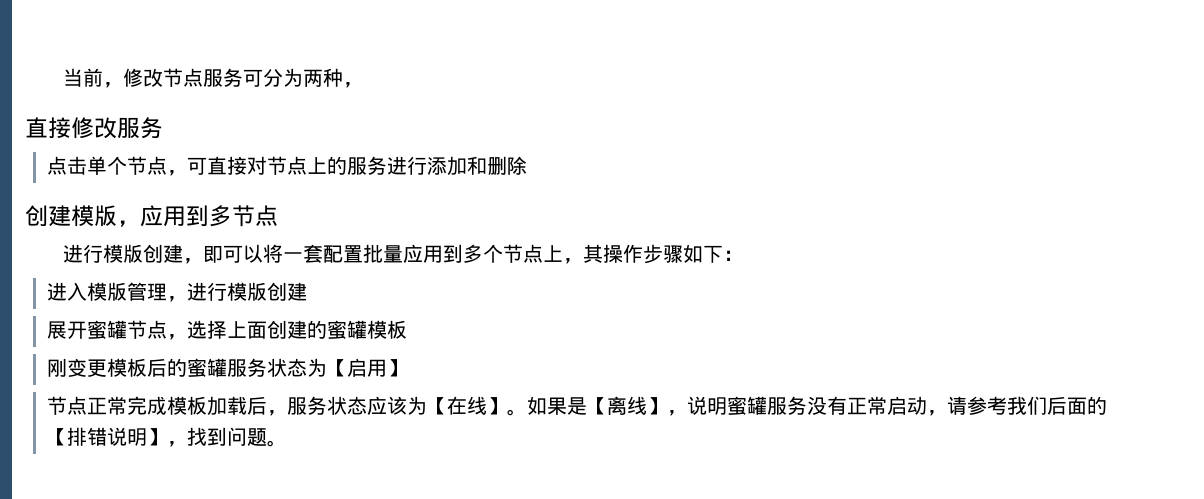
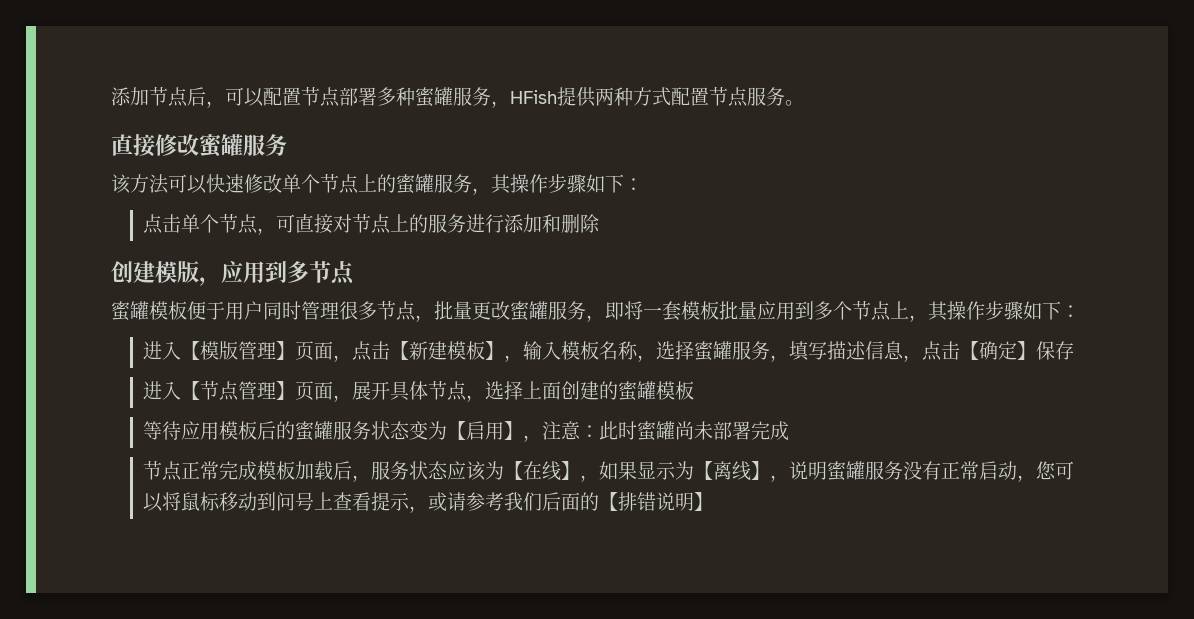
[63,68,364,88] 当前，修改节点服务可分为两种， -> [111,86,804,108] 添加节点后，可以配置节点部署多种蜜罐服务，HFish提供两种方式配置节点服务。
[117,117,163,139] 服务 -> [199,134,287,157] [111,173,643,195] 蜜罐服务 // 该方法可以快速修改单个节点上的蜜罐服务，其操作步骤如下：
[63,244,364,264] 进行模版创建，即可以将一套配置 -> [111,300,719,322] 蜜罐模板便于用户同时管理很多节点，批量更改蜜罐服务，即将一套模板
(88, 291) none -> [181,341,201,360] 【
[167,282,308,302] [47,320,128,339] ，进行模版创建 // 展开蜜罐 -> [276,341,1075,362] [143,380,429,402] 】页面，点击【新建模板】，输入模板名称，选择蜜罐服务，填写描述信息，点击【确定】保存 // 进入【节点管理】页面，展开具体
[47,358,108,377] 刚变更 -> [143,421,220,440] 等待应用
(308, 367) none -> [409,421,429,440] 变
(408, 368) none -> [523,421,790,442] ，注意：此时蜜罐尚未部署完成
[507,396,588,416] 。如果是 -> [580,461,695,482] ，如果显示为
(948, 413) none -> [1036,461,1075,480] [143,492,448,513] 您可以将鼠标移动到问号上查看提示，或
[167,427,288,447] ，找到问题。 -> (714, 501) none

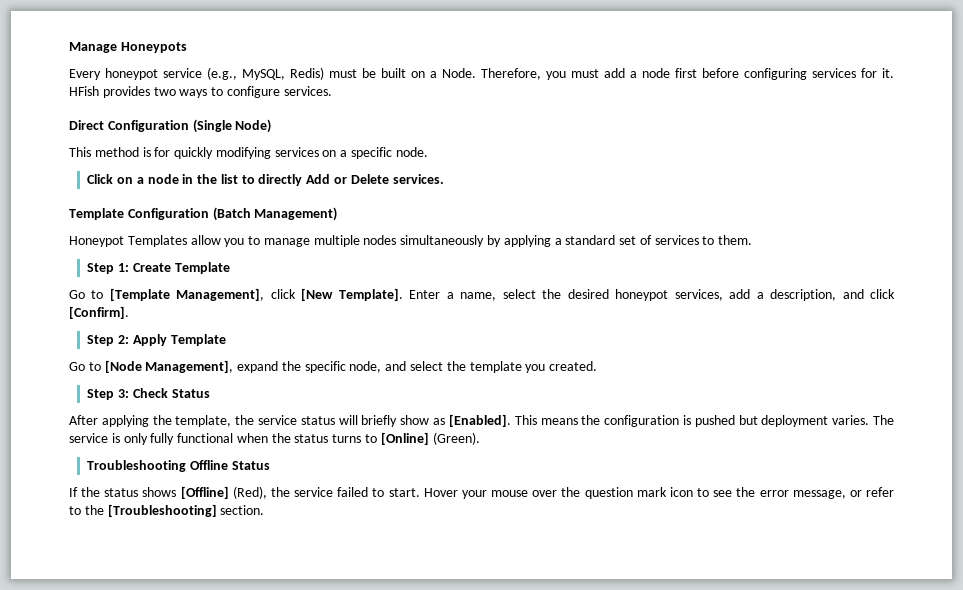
[111,86,804,108] [111,134,287,157] [111,173,643,195] [143,213,601,235] [111,261,355,286] [111,300,1080,322] [143,341,1075,362] [143,380,695,402] [143,421,790,442] [143,460,1075,482] [143,492,714,513] 添加节点后，可以配置节点部署多种蜜罐服务，HFish提供两种方式配置节点服务。 // 直接修改蜜罐服务 // 该方法可以快速修改单个节点上的蜜罐服务，其操作步骤如下： // 点击单个节点，可直接对节点上的服务进行添加和删除 // 创建模版，应用到多节点 // 蜜罐模板便于用户同时管理很多节点，批量更改蜜罐服务，即将一套模板批量应用到多个节点上，其操作步骤如下： // 进入【模版管理】页面，点击【新建模板】，输入模板名称，选择蜜罐服务，填写描述信息，点击【确定】保存 // 进入【节点管理】页面，展开具体节点，选择上面创建的蜜罐模板 // 等待应用模板后的蜜罐服务状态变为【启用】，注意：此时蜜罐尚未部署完成 // 节点正常完成模板加载后，服务状态应该为【在线】，如果显示为【离线】，说明蜜罐服务没有正常启动，您可以将鼠标移动到问号上查看提示，或请参考我们后面的【排错说明】 -> [69,42,187,53] [69,67,894,80] [69,86,332,98] [69,119,272,133] [69,147,428,159] [87,174,444,186] [69,207,338,221] [69,235,753,247] [87,262,230,274] [69,288,896,301] [69,306,129,319] [87,334,226,346] [69,360,598,373] [87,388,210,400] [69,414,895,427] [69,432,480,445] [87,460,270,472] [69,486,894,499] [69,504,265,517] Manage Honeypots // Every honeypot service (e.g., MySQL, Redis) must be built on a Node. Therefore, you must add a node first before configuring services for it. HFish provides two ways to configure services. // Direct Configuration (Single Node) // This method is for quickly modifying services on a specific node. // Click on a node in the list to directly Add or Delete services. // Template Configuration (Batch Management) // Honeypot Templates allow you to manage multiple nodes simultaneously by applying a standard set of services to them. // Step 1: Create Template // Go to [Template Management], click [New Template]. Enter a name, select the desired honeypot services, add a description, and click [Confirm]. // Step 2: Apply Template // Go to [Node Management], expand the specific node, and select the template you created. // Step 3: Check Status // After applying the template, the service status will briefly show as [Enabled]. This means the configuration is pushed but deployment varies. The service is only fully functional when the status turns to [Online] (Green). // Troubleshooting Offline Status // If the status shows [Offline] (Red), the service failed to start. Hover your mouse over the question mark icon to see the error message, or refer to the [Troubleshooting] section.

